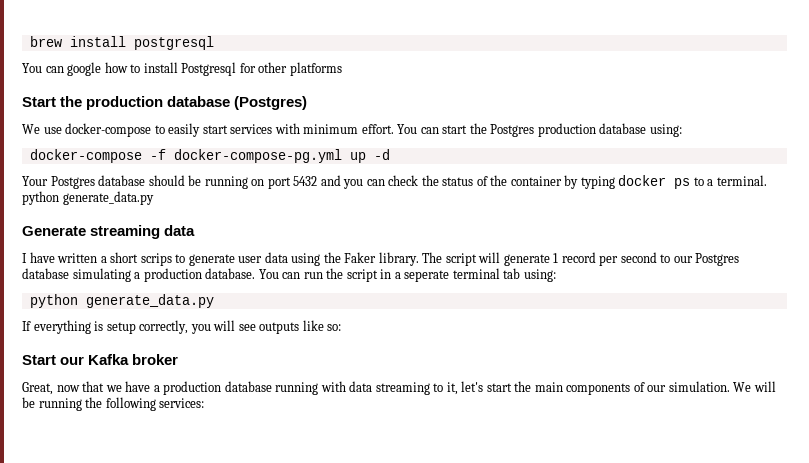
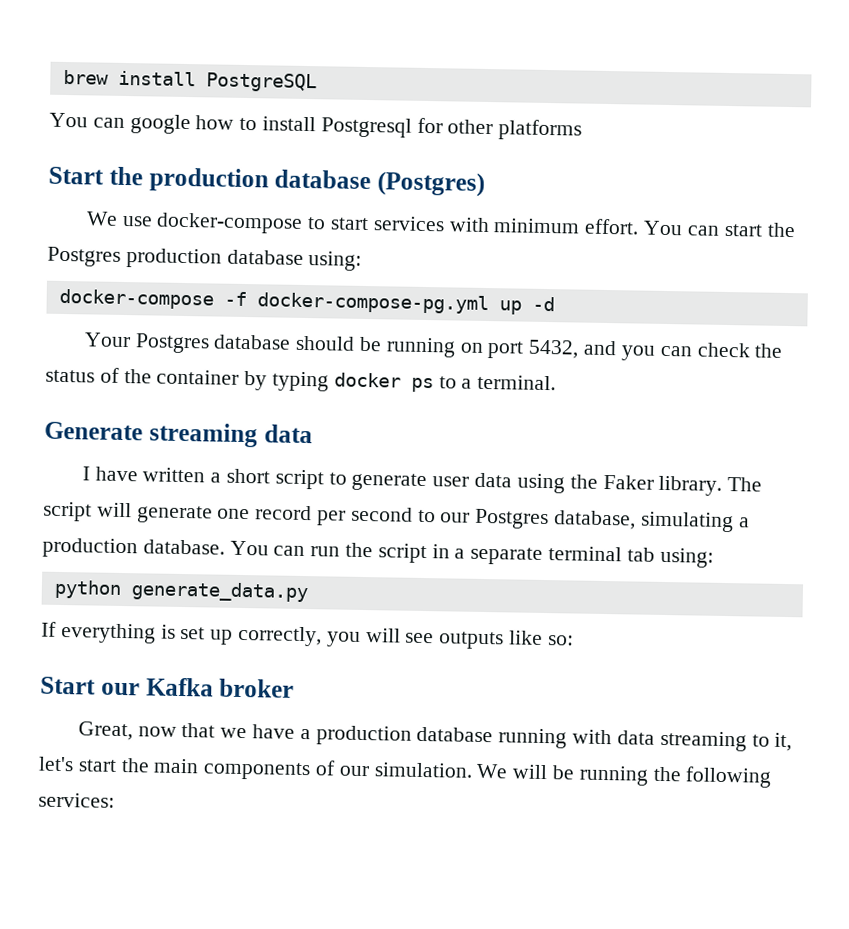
[133,36,214,50] postgresql -> [205,72,317,93] PostgreSQL
[168,123,201,137] easily -> (327, 223) none
[293,176,318,186] 5432 -> [528,339,580,359] 5432,
[22,191,154,205] python generate_data.py -> (557, 382) none
[140,253,172,266] scrips -> [274,469,324,490] script
[553,253,559,263] 1 -> [217,508,251,520] one
[22,268,69,279] database -> [553,510,637,530] database,
[404,270,450,282] seperate -> [470,546,544,565] separate
[106,322,136,334] setup -> [180,626,234,645] set up

